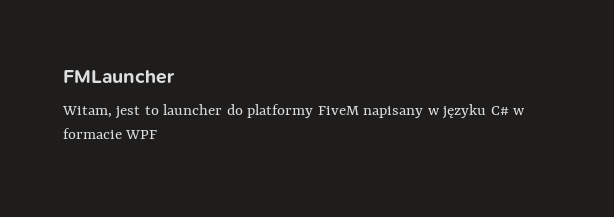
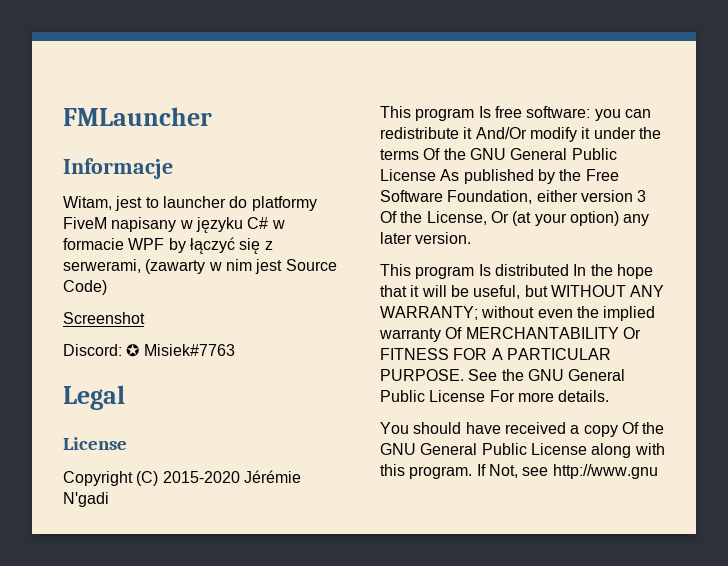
(175, 77) none -> [63,158,173,179] // Informacje
(158, 134) none -> [168,237,273,254] [63,259,337,274] [63,280,107,295] [63,312,145,324] [63,344,235,357] [63,385,125,410] [63,437,127,450] [63,470,301,486] [63,492,109,507] [380,106,651,121] [380,127,661,142] [380,148,617,160] [380,169,619,184] [380,190,647,204] [380,211,650,226] [380,232,472,244] [380,264,653,279] [380,285,665,299] [380,306,656,321] [379,327,641,342] [380,348,611,360] [380,369,626,381] [380,390,610,402] [380,422,665,437] [380,443,665,458] [380,464,658,479] by łączyć się z serwerami, (zawarty w nim jest Source Code) // Screenshot // Discord: ✪ Misiek#7763 // Legal // License // Copyright (C) 2015-2020 Jérémie N'gadi // This program Is free software: you can redistribute it And/Or modify it under the terms Of the GNU General Public License As published by the Free Software Foundation, either version 3 Of the License, Or (at your option) any later version. // This program Is distributed In the hope that it will be useful, but WITHOUT ANY WARRANTY; without even the implied warranty Of MERCHANTABILITY Or FITNESS FOR A PARTICULAR PURPOSE. See the GNU General Public License For more details. // You should have received a copy Of the GNU General Public License along with this program. If Not, see http://www.gnu

